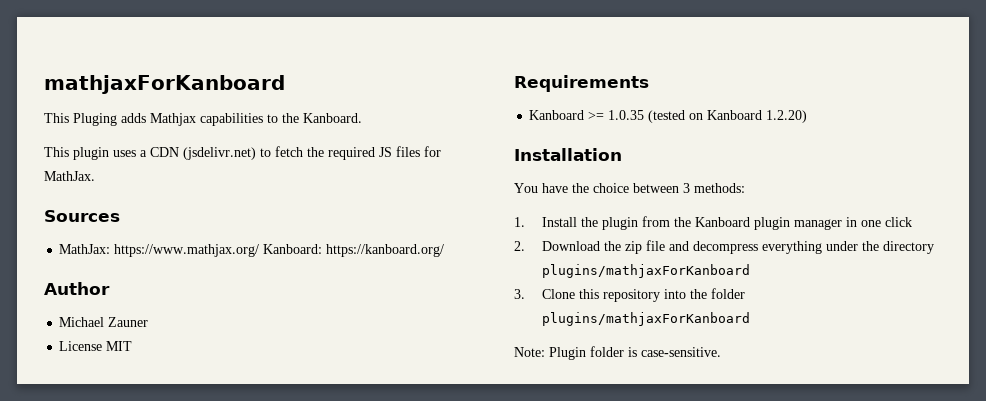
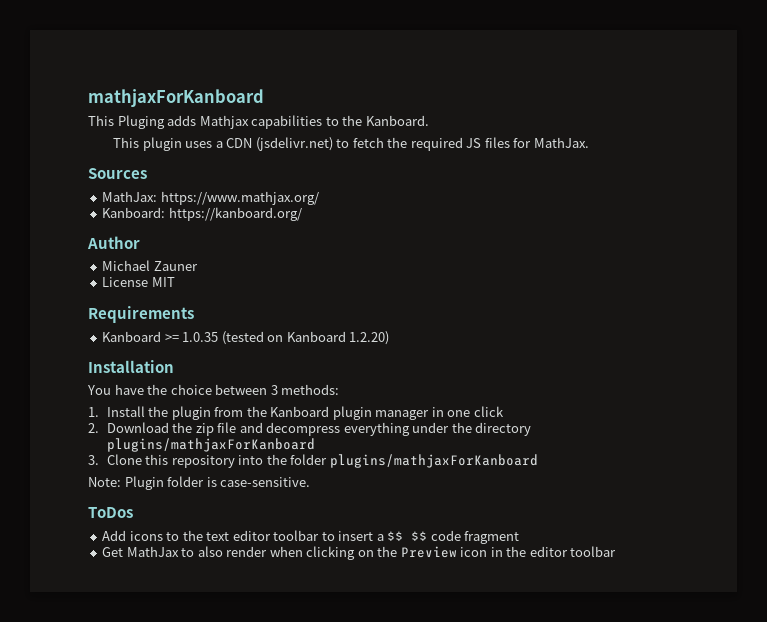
(260, 250) none -> (319, 198) //
(721, 352) none -> [88,507,133,518] [102,530,520,544] [102,546,617,560] // ToDos // Add icons to the text editor toolbar to insert a $$ $$ code fragment // Get MathJax to also render when clicking on the Preview icon in the editor toolbar

